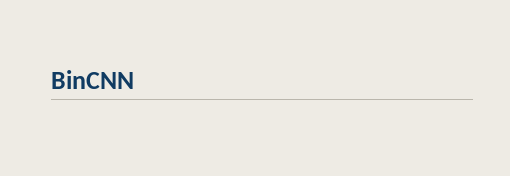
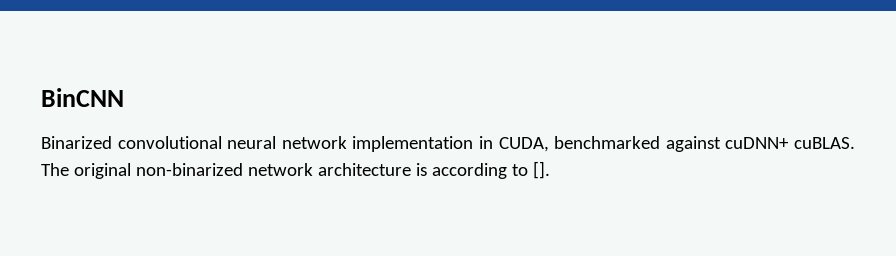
(134, 79) none -> [41,136,856,152] [41,161,550,179] // Binarized convolutional neural network implementation in CUDA, benchmarked against cuDNN+ cuBLAS. The original non-binarized network architecture is according to [].

